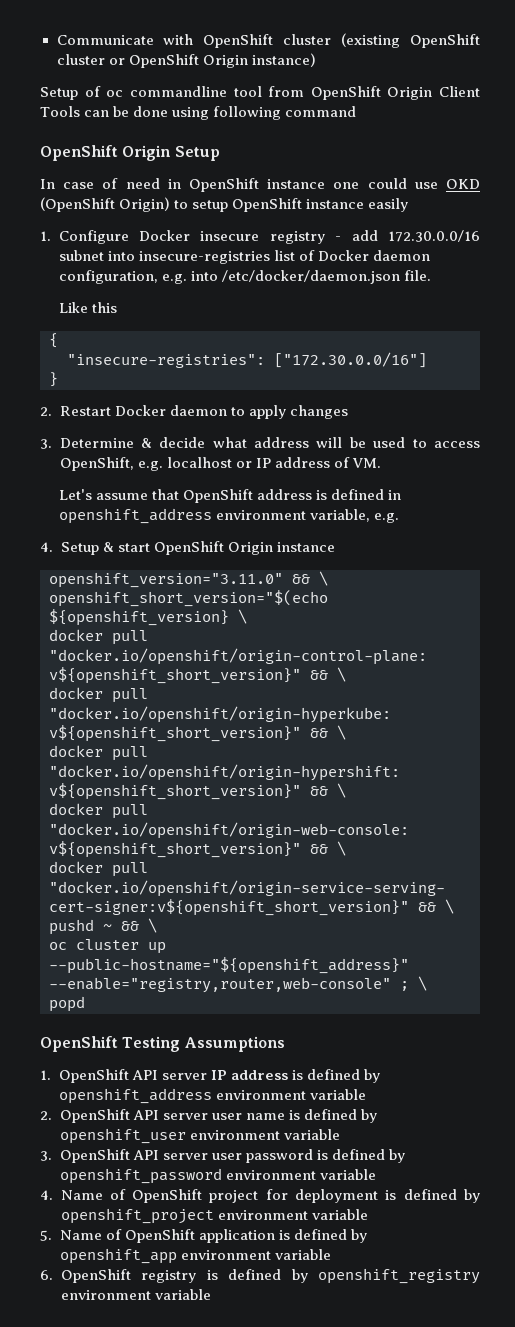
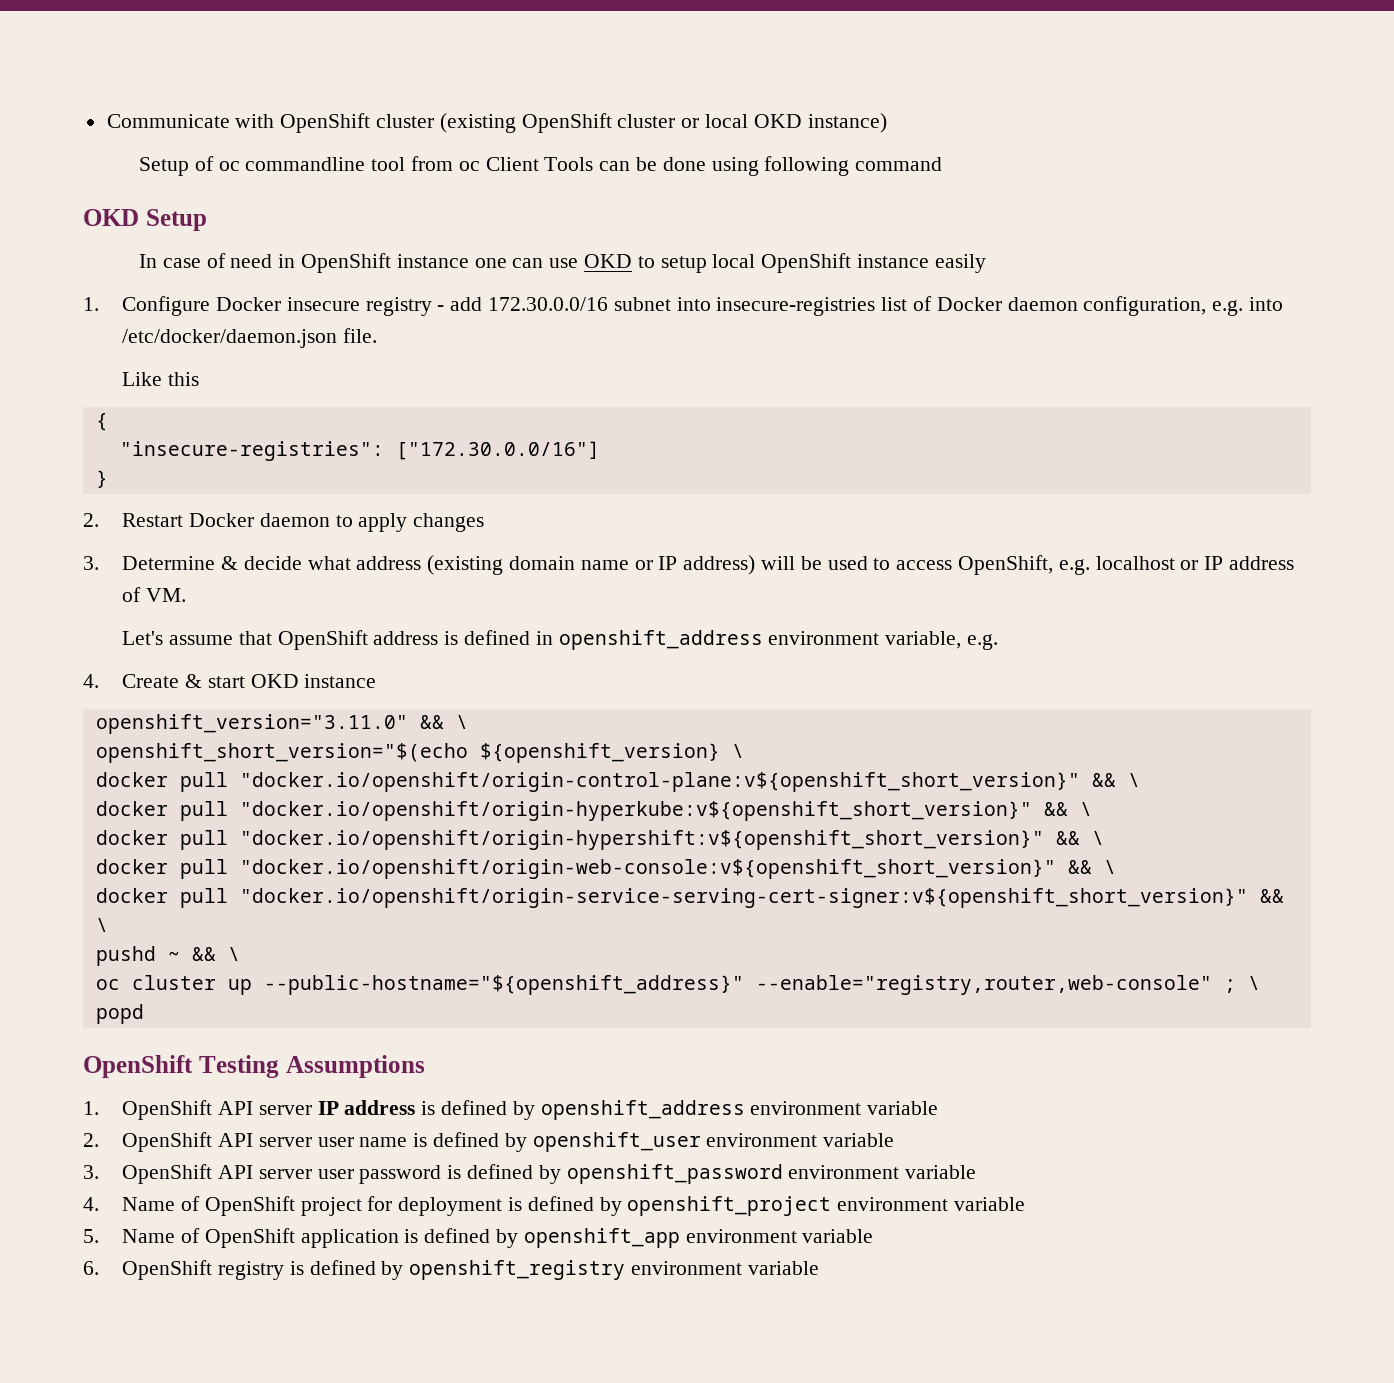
[128,54,248,68] OpenShift Origin -> [705,114,802,128] local OKD
[310,86,433,100] OpenShift Origin -> [458,161,480,171] oc
[40,145,172,161] OpenShift Origin -> [83,209,139,226] OKD
[367,178,407,189] could -> [512,258,544,268] can
[40,197,171,212] (OpenShift Origin) -> (632, 261) none
(229, 206) none -> [712,254,756,268] local
(310, 442) none -> [427,555,756,575] (existing domain name or IP address)
[60,542,99,555] Setup -> [122,674,180,688] Create
[153,541,273,555] OpenShift Origin -> [250,674,299,688] OKD

